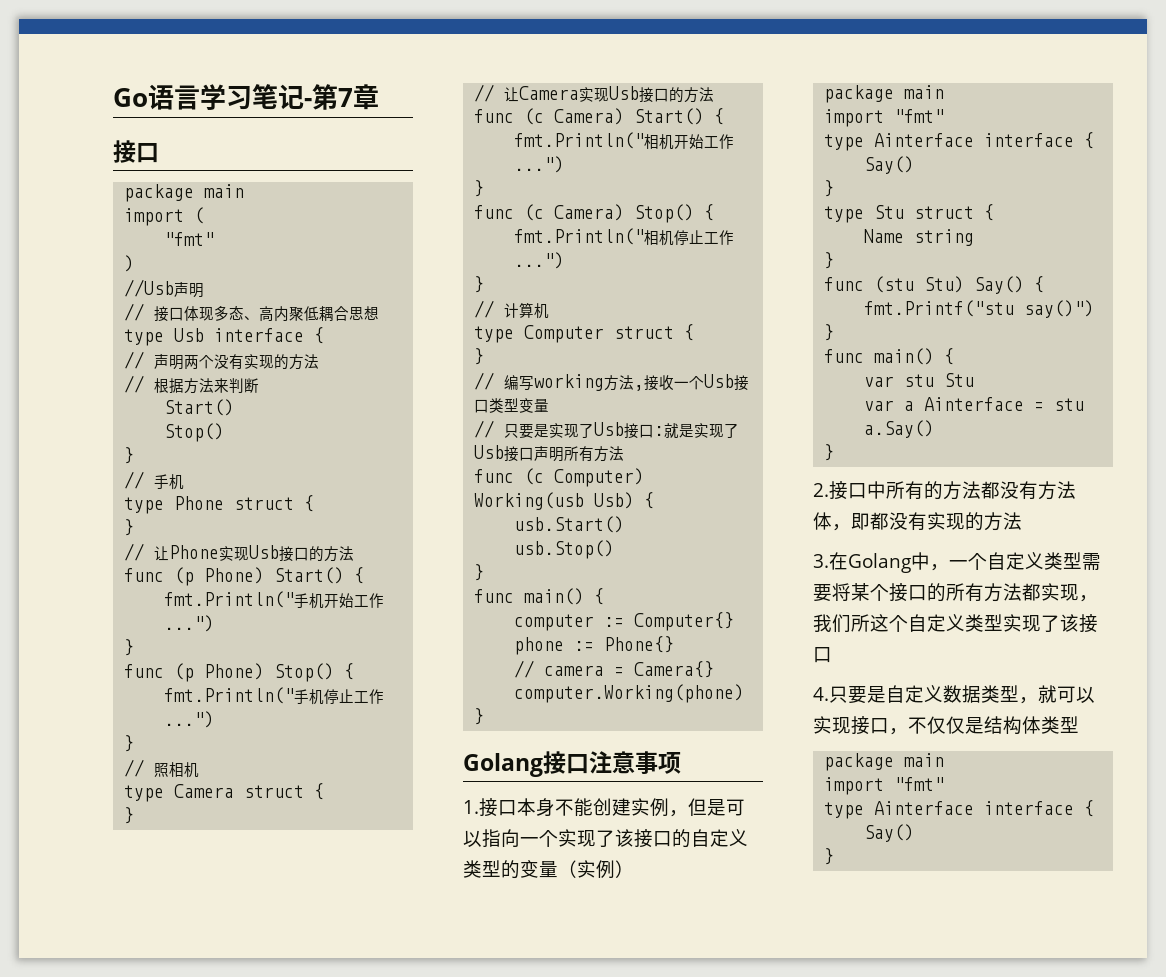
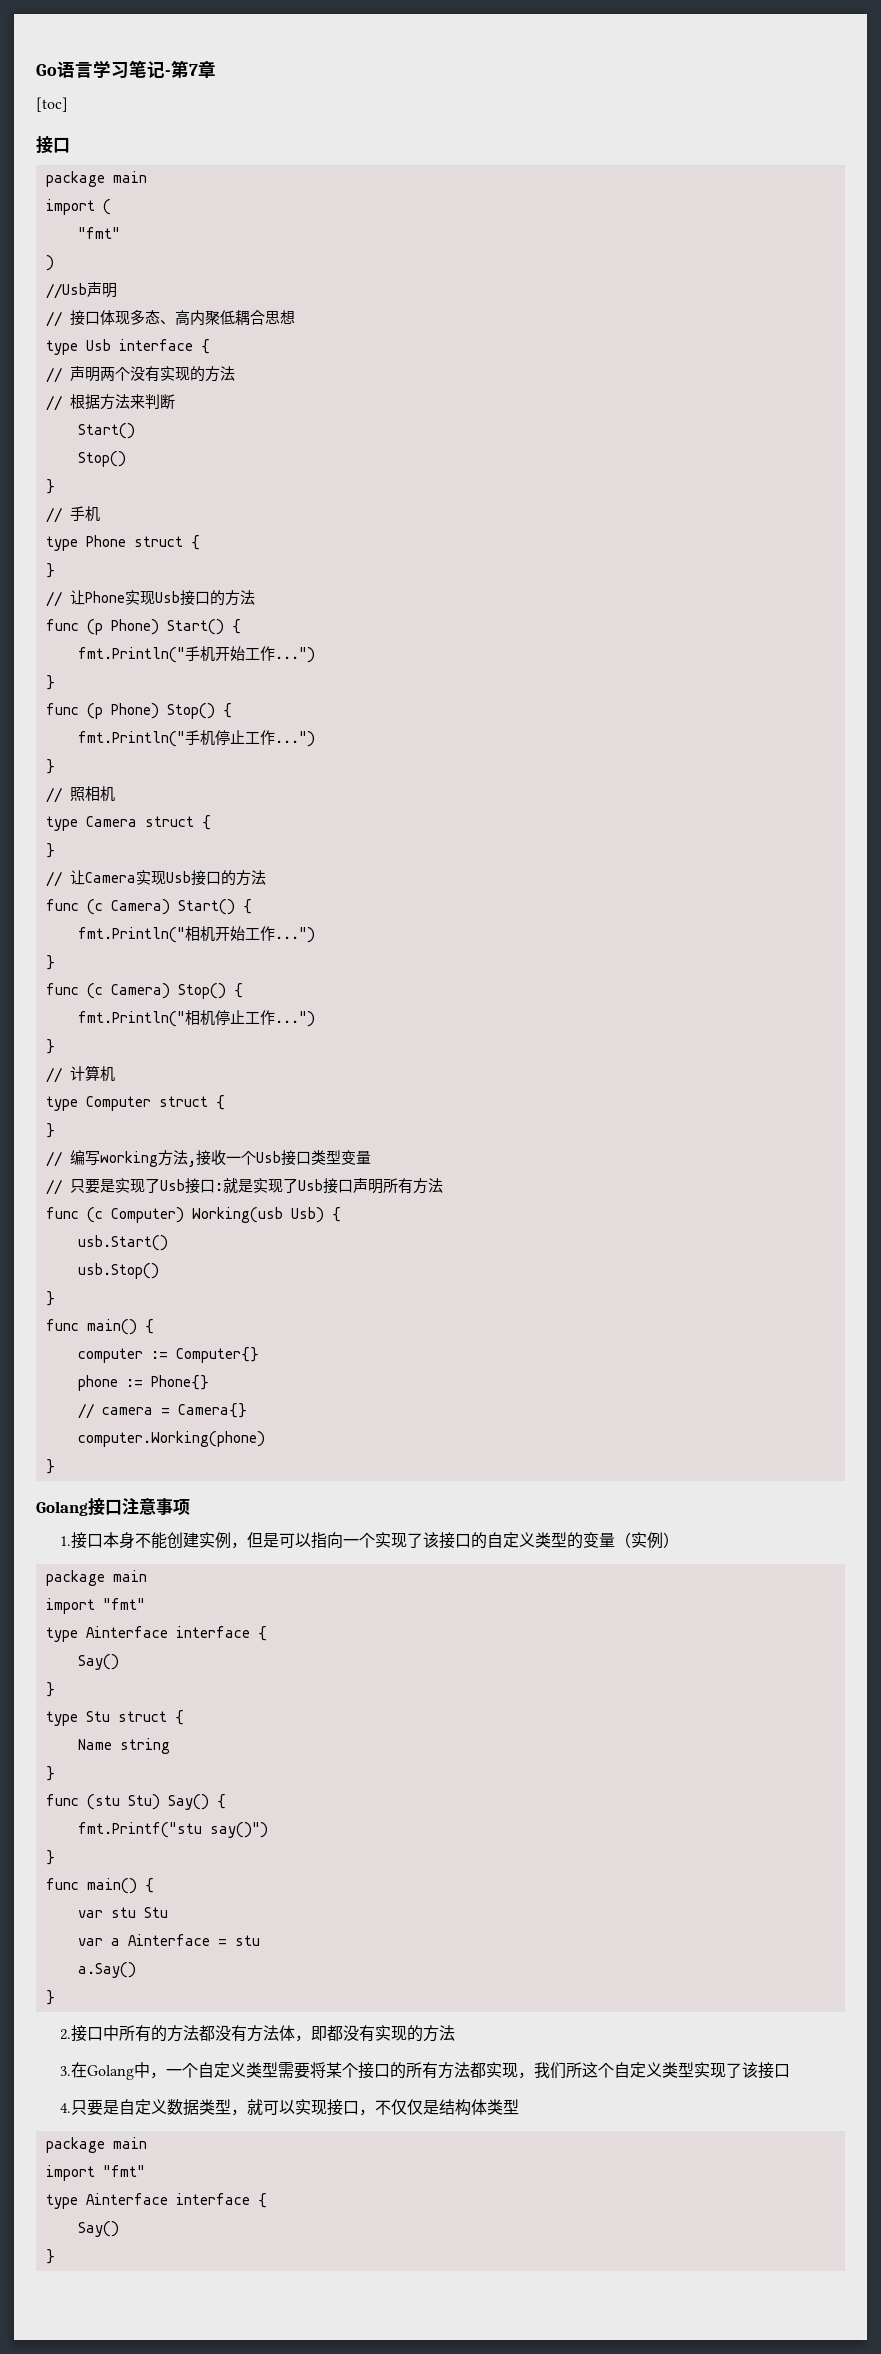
(379, 97) none -> [36,97,68,112] // [toc]

